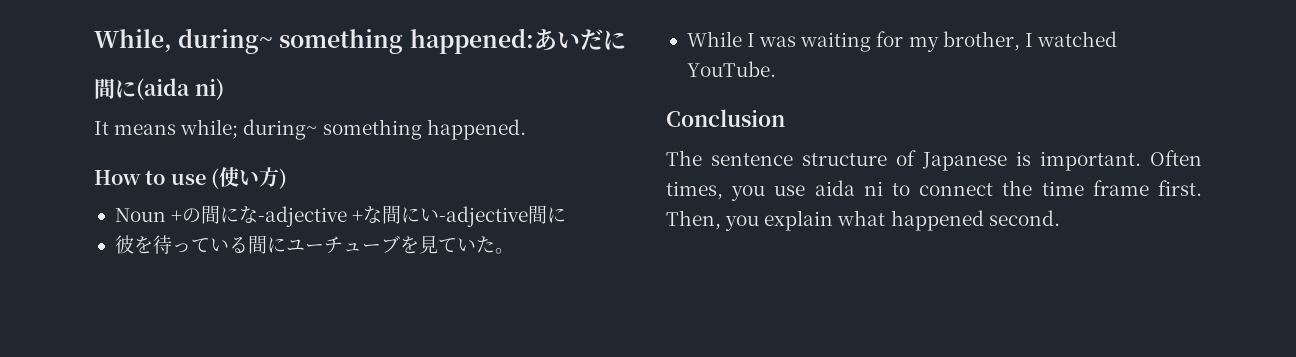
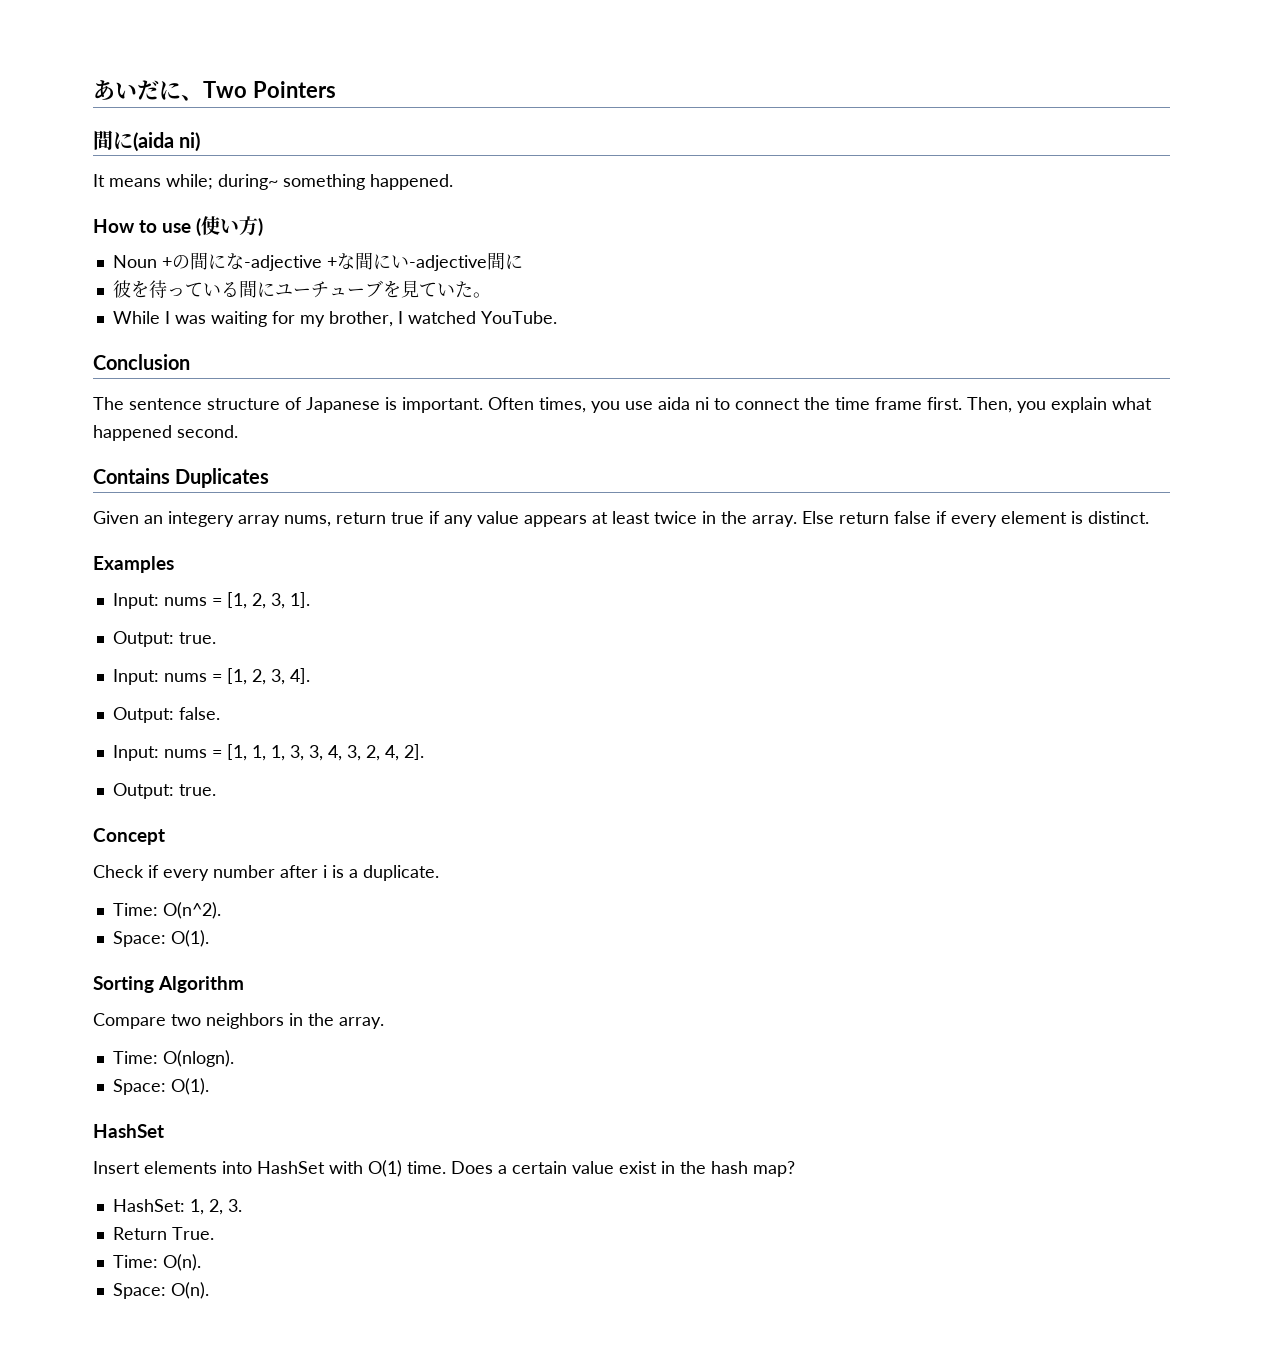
[94,28,534,54] While, during~ something happened: -> (93, 90) none
(626, 40) none -> [181,81,336,101] 、Two Pointers
(1060, 218) none -> [93,468,270,488] [93,511,1149,527] [93,556,174,573] [112,592,310,609] [112,631,216,647] [112,668,310,685] [112,707,220,723] [112,744,424,761] [112,783,216,799] [93,828,165,845] [93,865,439,881] [112,902,221,919] [112,930,209,947] [93,976,245,993] [93,1013,384,1029] [112,1050,234,1067] [112,1078,209,1095] [93,1124,164,1138] [93,1160,795,1177] [112,1199,242,1215] [112,1227,214,1240] [112,1254,201,1271] [112,1282,209,1299] // Contains Duplicates // Given an integery array nums, return true if any value appears at least twice in the array. Else return false if every element is distinct. // Examples // Input: nums = [1, 2, 3, 1]. // Output: true. // Input: nums = [1, 2, 3, 4]. // Output: false. // Input: nums = [1, 1, 1, 3, 3, 4, 3, 2, 4, 2]. // Output: true. // Concept // Check if every number after i is a duplicate. // Time: O(n^2). // Space: O(1). // Sorting Algorithm // Compare two neighbors in the array. // Time: O(nlogn). // Space: O(1). // HashSet // Insert elements into HashSet with O(1) time. Does a certain value exist in the hash map? // HashSet: 1, 2, 3. // Return True. // Time: O(n). // Space: O(n).

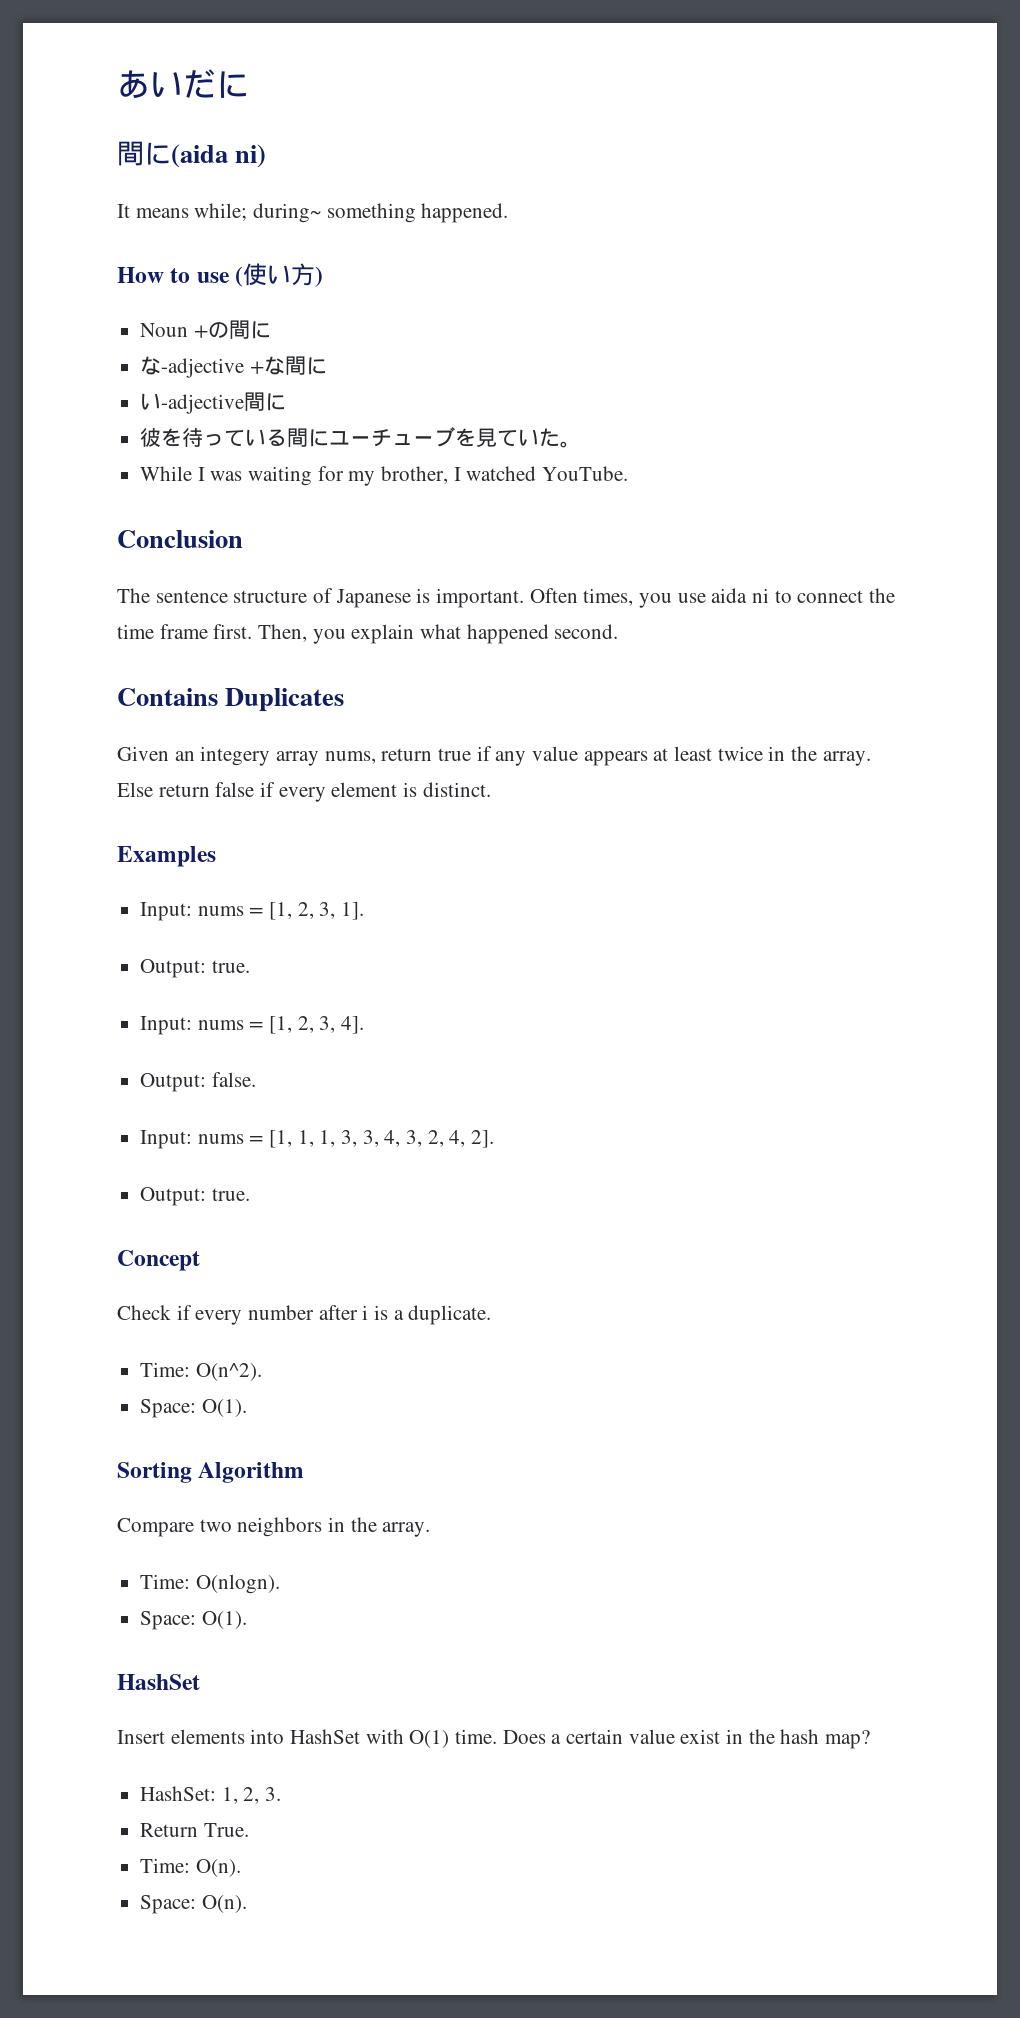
[181,81,336,101] 、Two Pointers -> (249, 85) none
(226, 261) none -> (271, 330) //
(391, 261) none -> (327, 366) //

